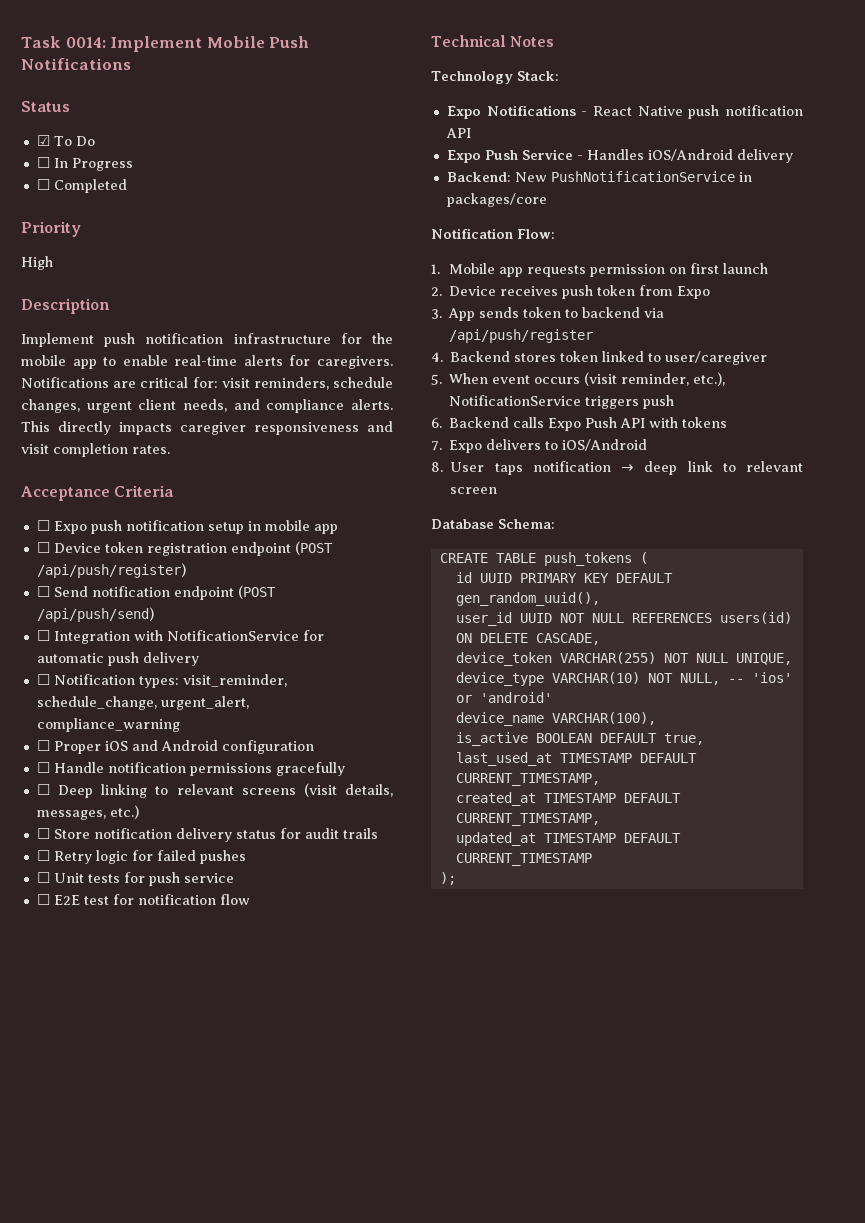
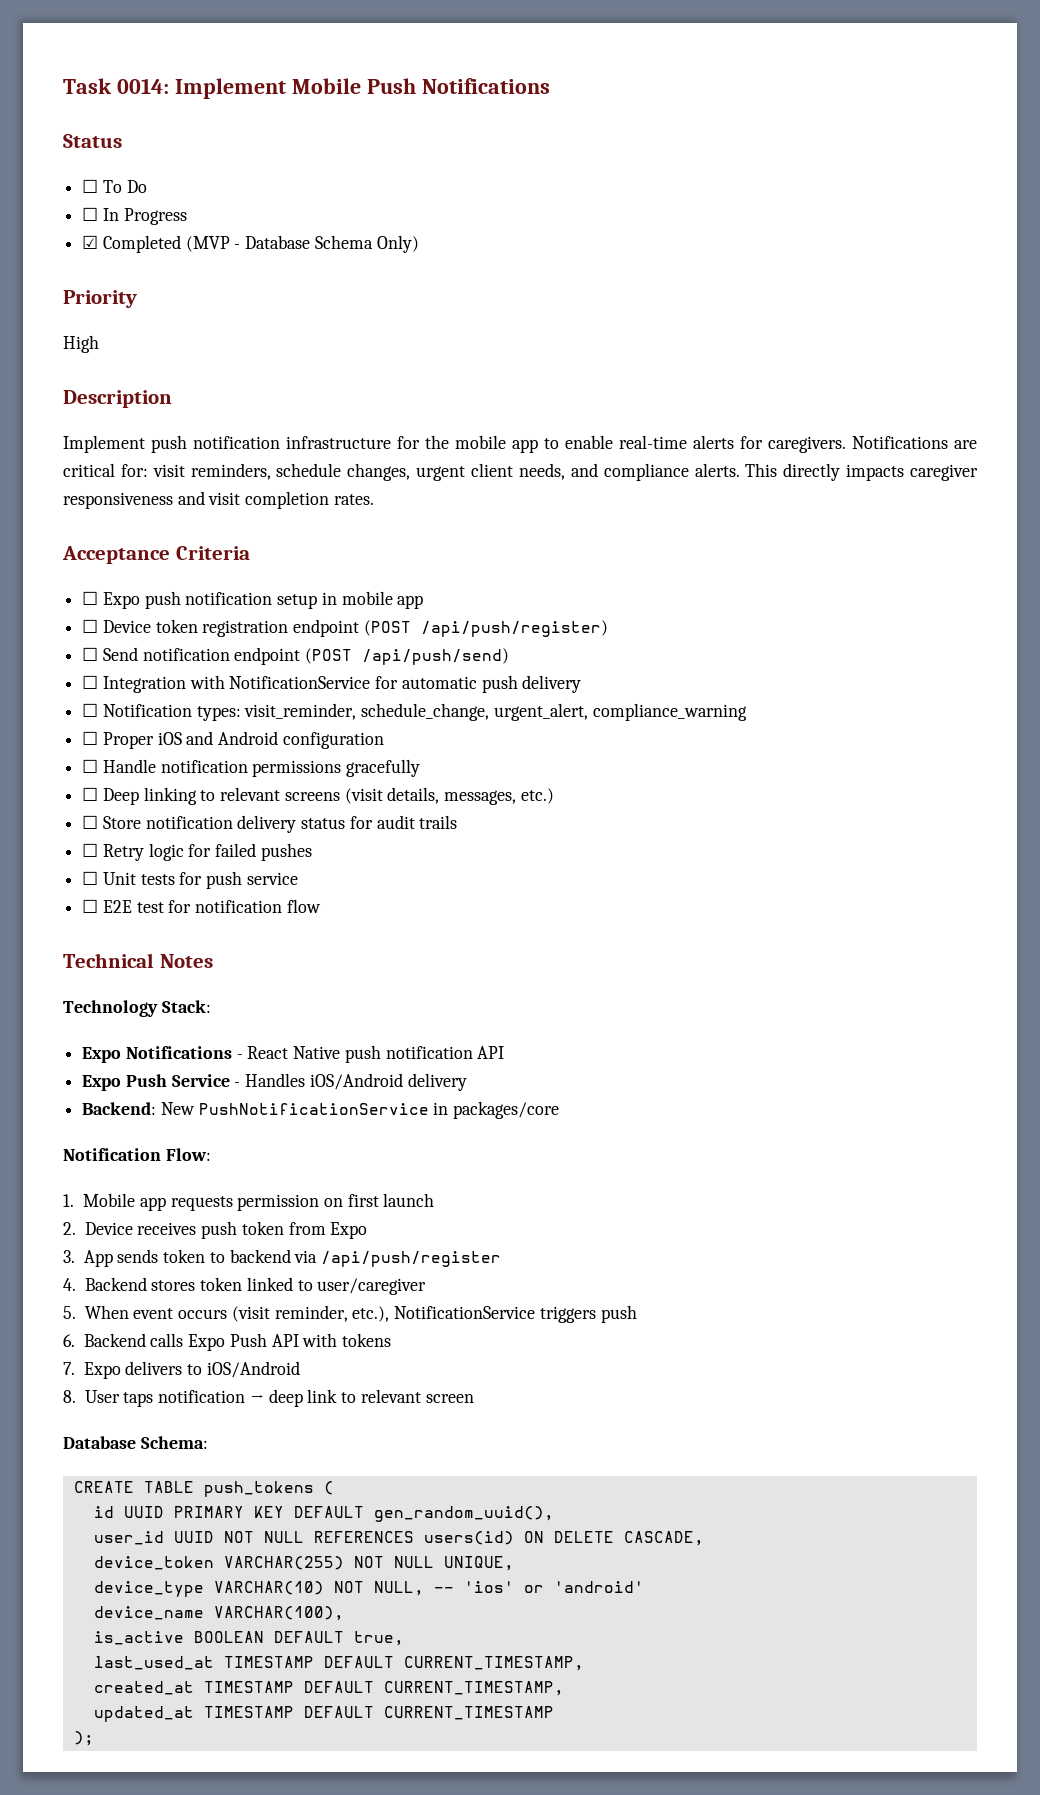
[36,135,50,146] ☑ -> [82,179,99,193] ☐
[36,179,50,190] ☐ -> [82,235,99,249] ☑
(127, 186) none -> [185,235,419,253] (MVP - Database Schema Only)

